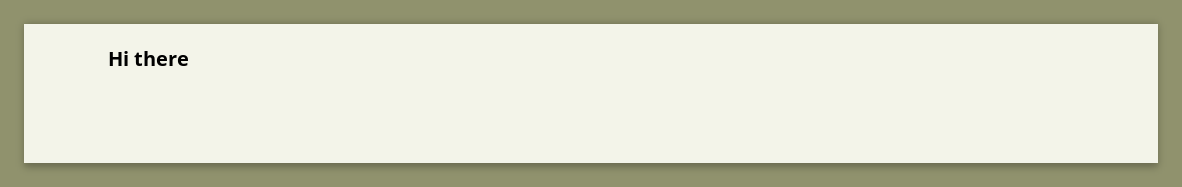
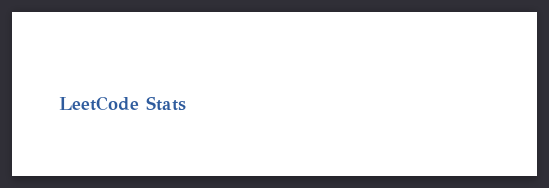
[108,51,190,66] Hi there -> [59,96,186,111] LeetCode Stats

